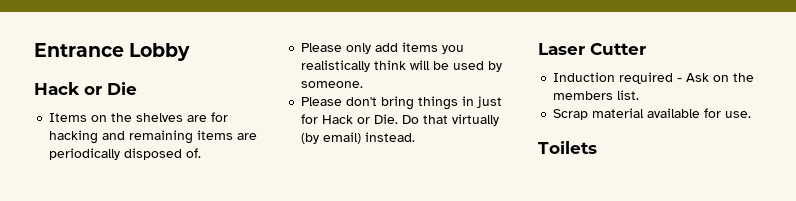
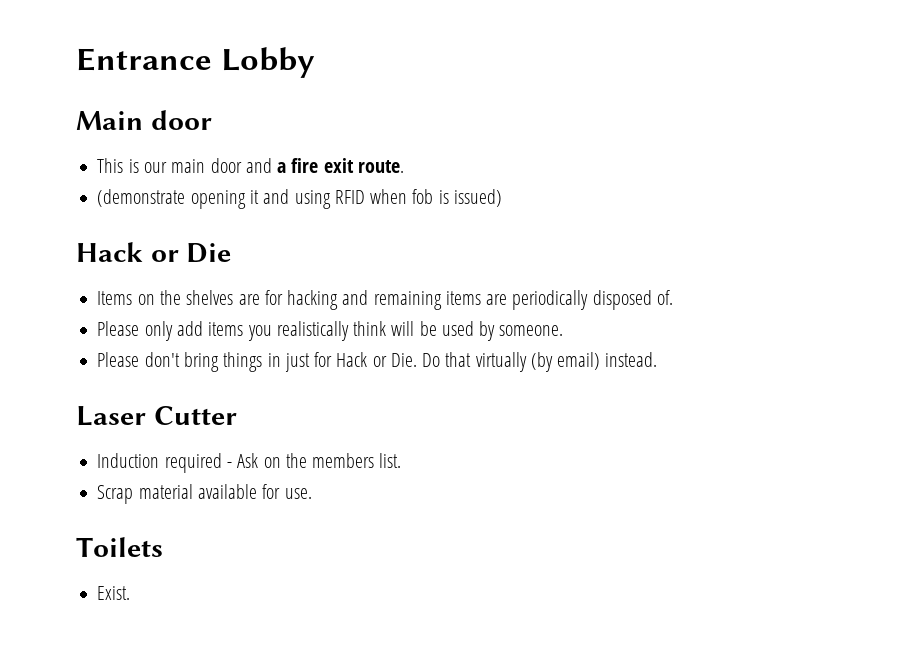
(191, 52) none -> [76,110,212,130] [97,158,404,173] [97,189,502,209] // Main door // This is our main door and a fire exit route. // (demonstrate opening it and using RFID when fob is issued)
(597, 147) none -> [97,586,131,600] // Exist.

